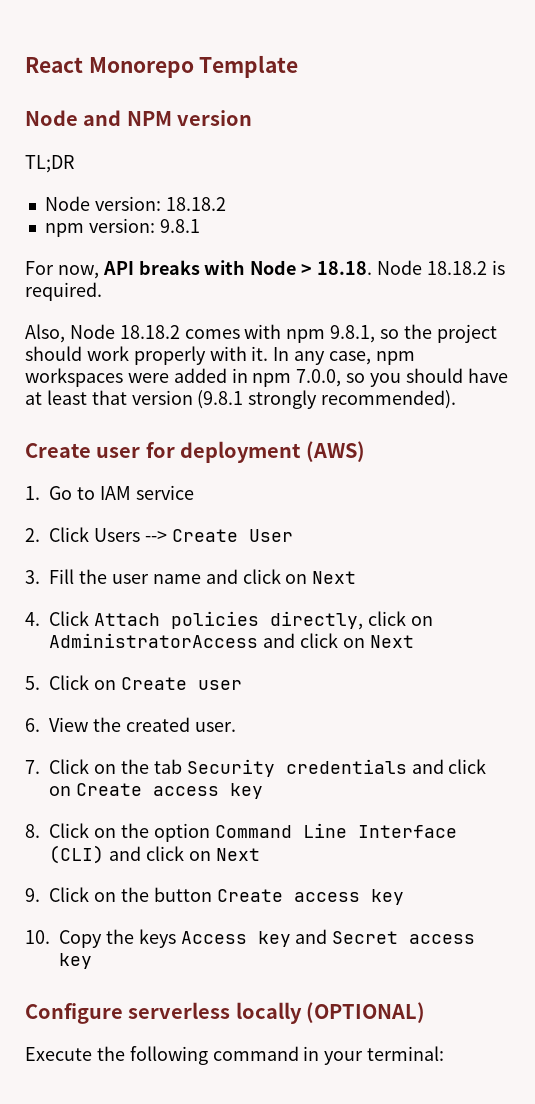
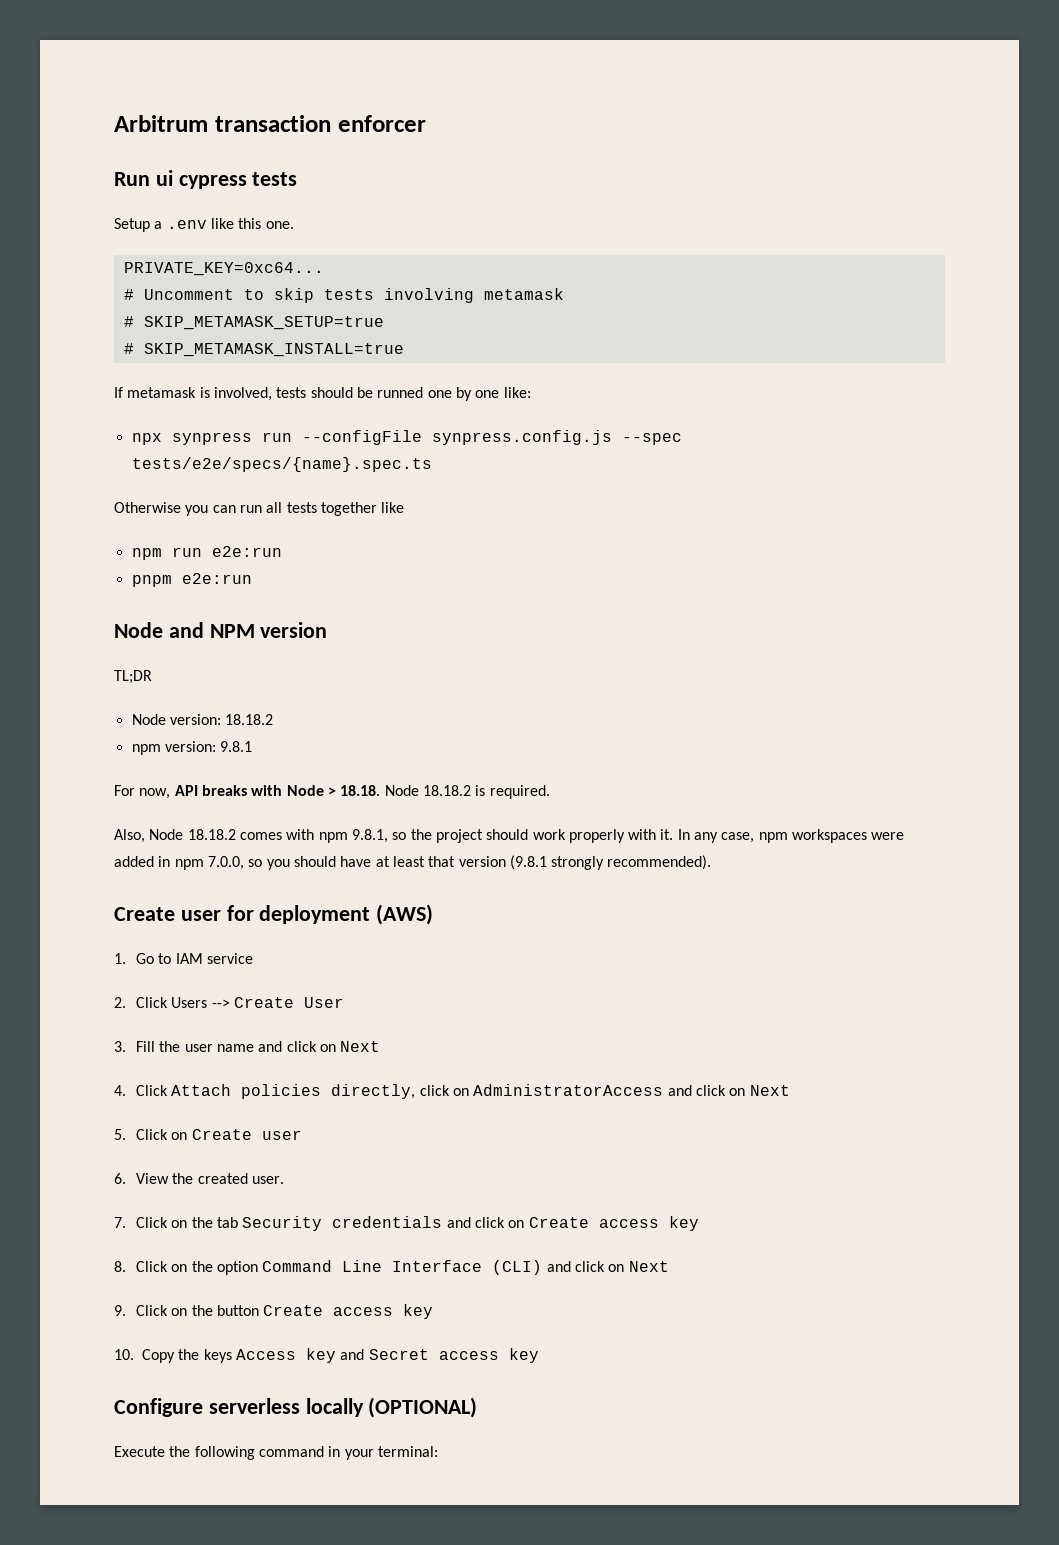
[25,55,299,78] React Monorepo Template -> [114,115,426,132] [114,170,298,189] [114,218,294,232] [123,262,324,276] [123,288,564,303] [123,316,384,330] [123,343,404,357] [114,387,531,401] [131,430,682,445] [131,457,432,472] [114,502,405,516] [131,546,282,560] [131,573,252,587] Arbitrum transaction enforcer // Run ui cypress tests // Setup a .env like this one. // PRIVATE_KEY=0xc64... // # Uncomment to skip tests involving metamask // # SKIP_METAMASK_SETUP=true // # SKIP_METAMASK_INSTALL=true // If metamask is involved, tests should be runned one by one like: // npx synpress run --configFile synpress.config.js --spec tests/e2e/specs/{name}.spec.ts // Otherwise you can run all tests together like // npm run e2e:run // pnpm e2e:run

